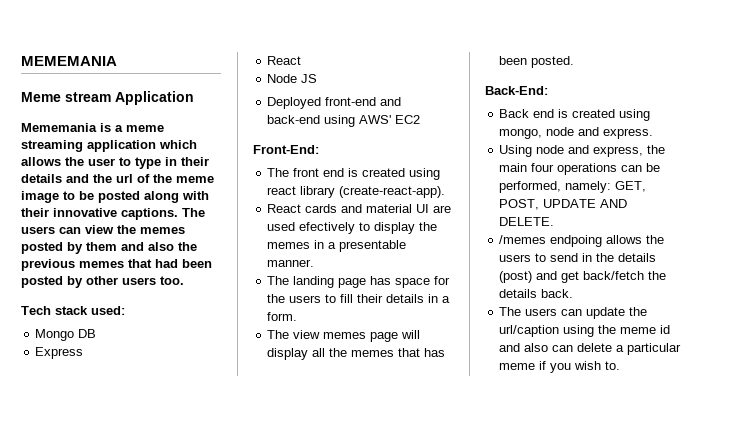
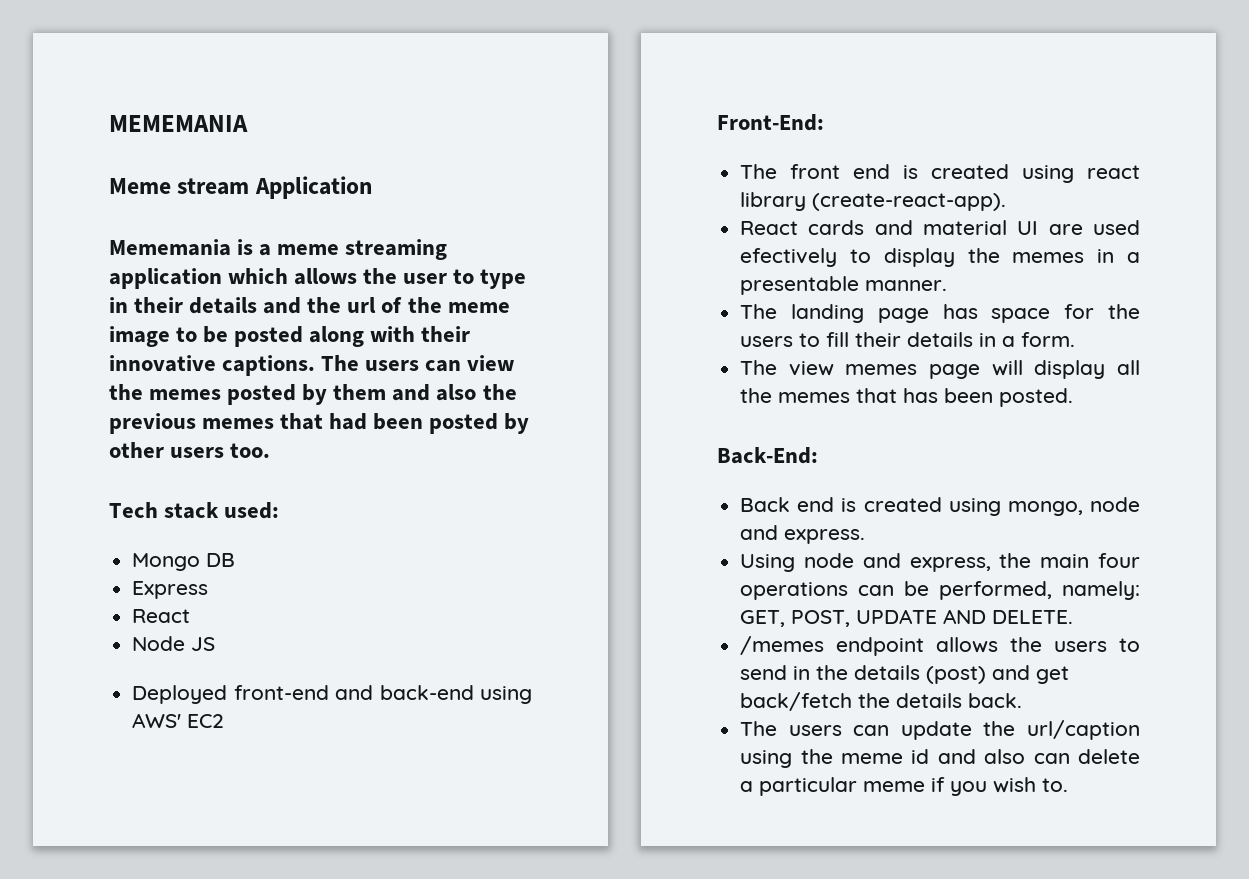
[550,235,603,247] endpoing -> [836,637,925,656] endpoint

